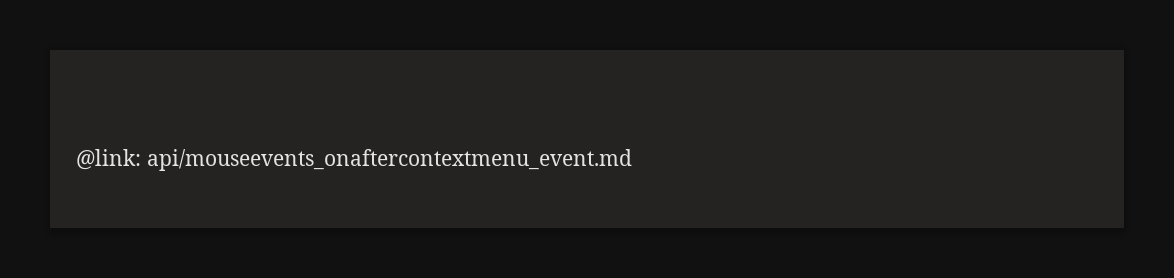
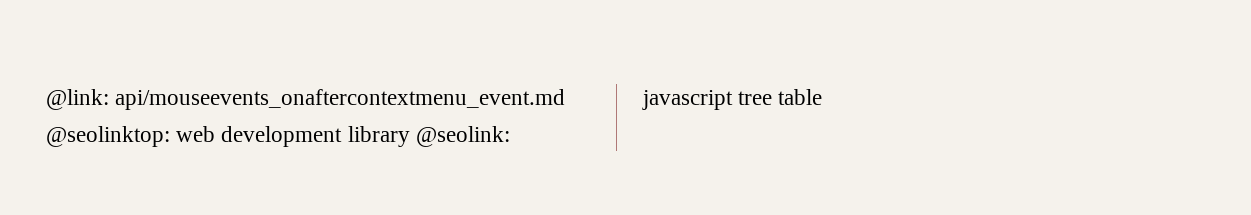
(632, 160) none -> [46,126,510,147] [642,89,823,110] // @seolinktop: web development library @seolink: javascript tree table

